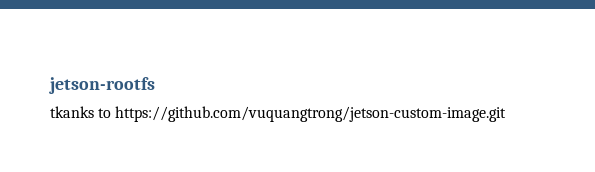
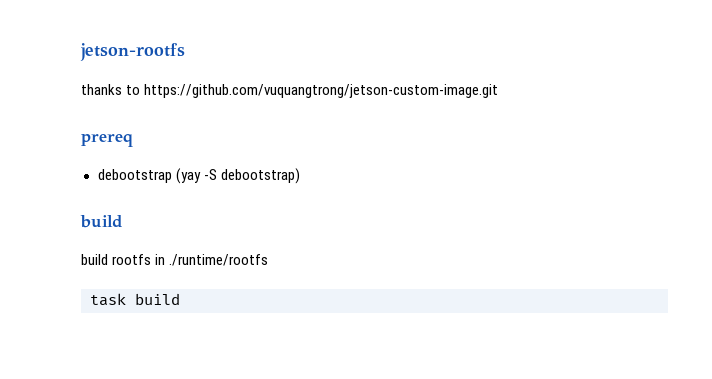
[50,106,94,118] tkanks -> [81,84,122,95] thanks
(507, 114) none -> [81,133,133,147] [97,168,300,184] [80,215,123,228] [81,254,269,266] [90,293,180,306] // prereq // debootstrap (yay -S debootstrap) // build // build rootfs in ./runtime/rootfs // task build

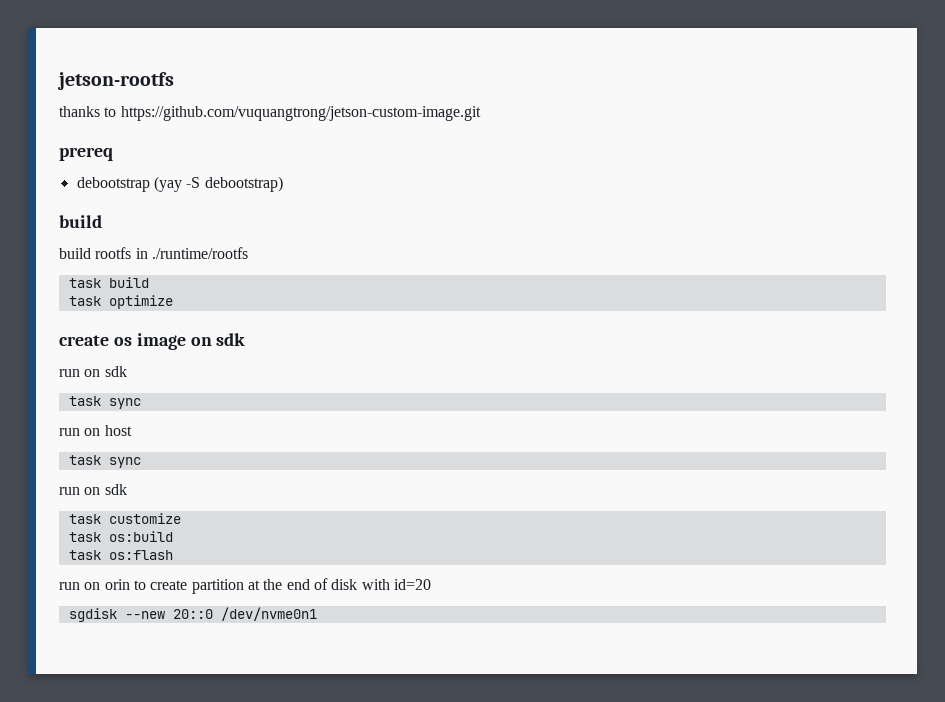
(180, 299) none -> [68,295,173,309] [59,333,246,350] [59,366,127,377] [68,396,141,409] [59,425,132,436] [68,455,141,468] [59,484,127,495] [68,513,181,524] [68,531,173,542] [68,550,173,560] [59,578,431,594] [68,607,317,622] // task optimize // create os image on sdk // run on sdk // task sync // run on host // task sync // run on sdk // task customize // task os:build // task os:flash // run on orin to create partition at the end of disk with id=20 // sgdisk --new 20::0 /dev/nvme0n1

